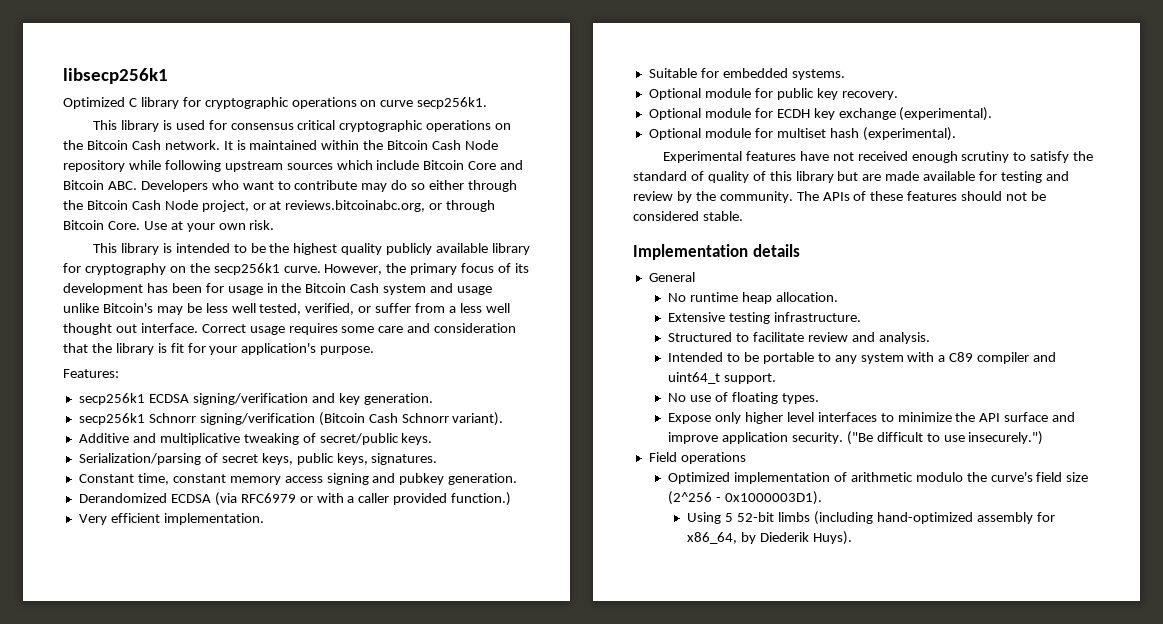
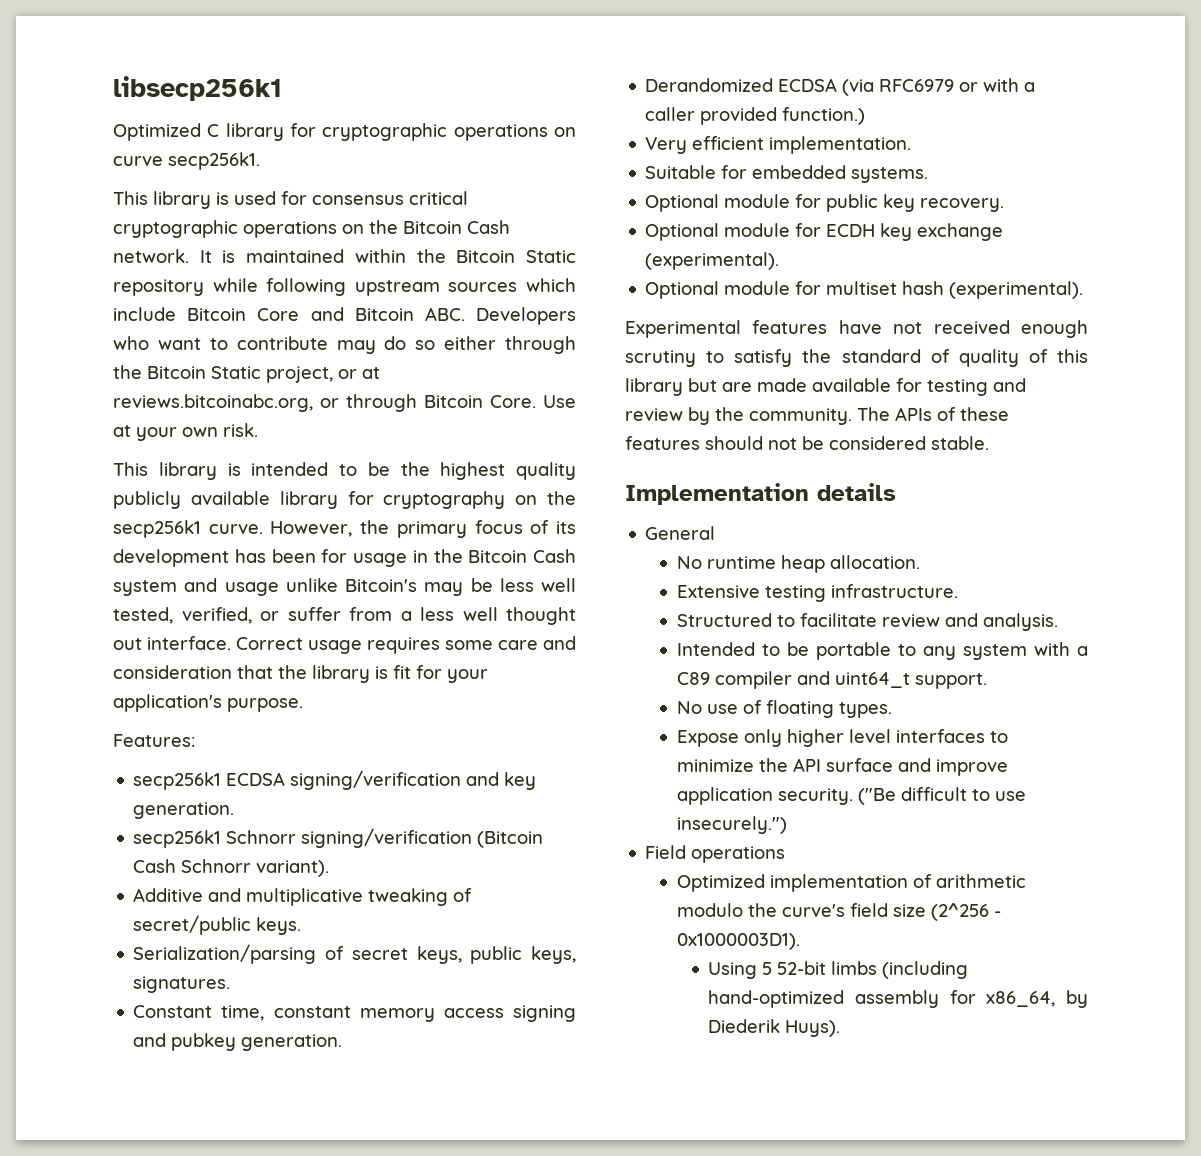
[432,140,499,150] Cash Node -> [526,250,576,263] Static
[131,200,198,210] Cash Node -> [211,366,261,379] Static

